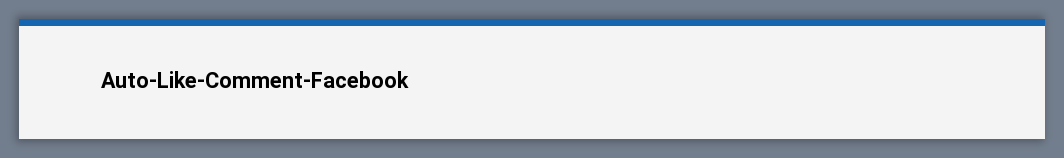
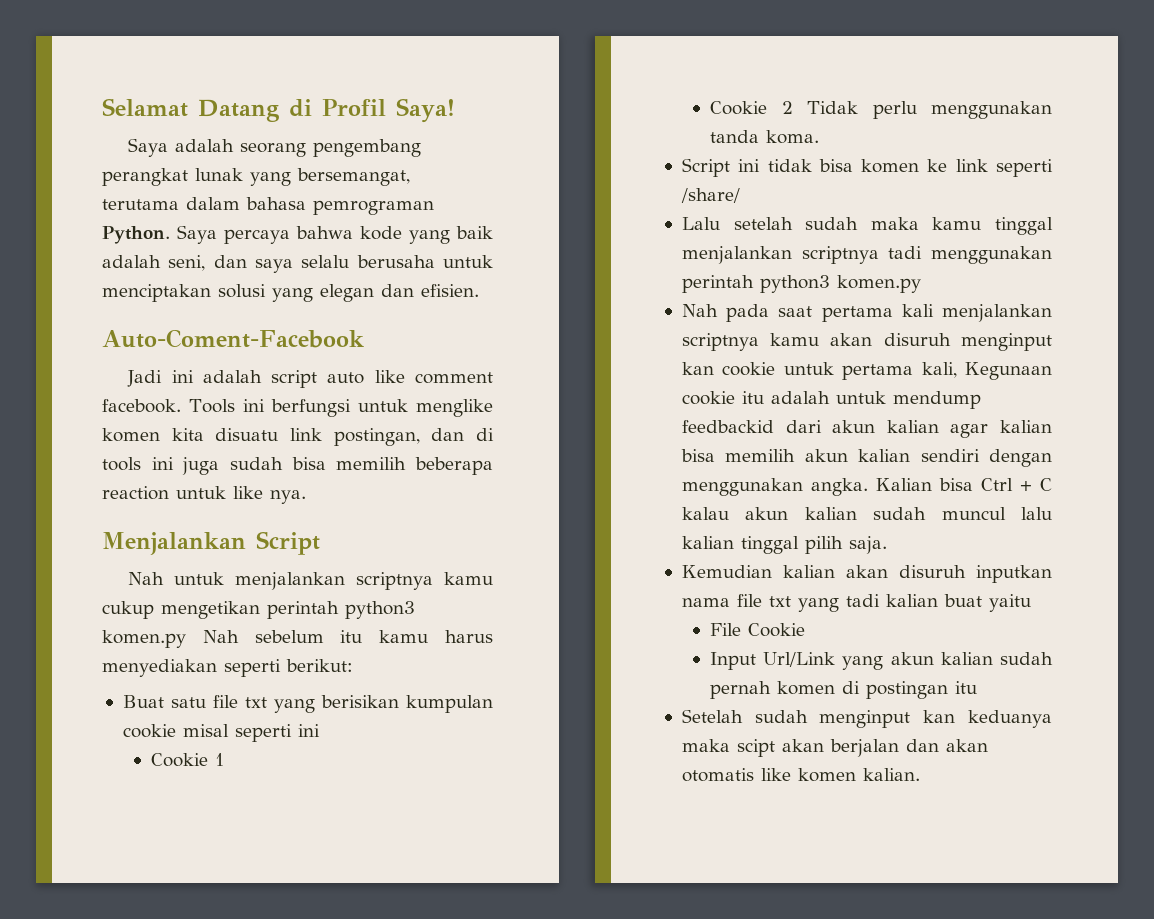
[101,71,409,88] Auto-Like-Comment-Facebook -> [102,98,455,123] [128,138,422,157] [102,168,410,186] [102,197,434,215] [102,225,493,244] [102,255,493,273] [102,284,479,302] [102,329,364,348] [127,370,493,388] [102,399,494,417] [102,428,494,446] [102,457,493,475] [102,486,306,504] [102,531,320,555] [128,572,493,590] [102,601,415,619] [102,630,494,648] [102,659,353,677] [122,695,493,713] [122,724,320,742] [151,753,225,767] [710,101,1052,119] [710,130,820,144] [681,158,1053,177] [680,188,740,203] [681,217,1053,235] [681,246,1052,264] [681,275,921,293] [681,304,1052,322] [681,333,1052,351] [681,362,1052,380] [681,391,981,409] [681,420,1052,438] [680,449,1052,467] [681,478,1052,496] [681,507,1052,520] [681,536,887,554] [681,565,1052,583] [681,594,1031,612] [710,623,806,637] [710,652,1053,670] [710,681,978,699] [681,709,1052,728] [681,739,988,757] [681,768,920,782] Selamat Datang di Profil Saya! // Saya adalah seorang pengembang perangkat lunak yang bersemangat, terutama dalam bahasa pemrograman Python. Saya percaya bahwa kode yang baik adalah seni, dan saya selalu berusaha untuk menciptakan solusi yang elegan dan efisien. // Auto-Coment-Facebook // Jadi ini adalah script auto like comment facebook. Tools ini berfungsi untuk menglike komen kita disuatu link postingan, dan di tools ini juga sudah bisa memilih beberapa reaction untuk like nya. // Menjalankan Script // Nah untuk menjalankan scriptnya kamu cukup mengetikan perintah python3 komen.py Nah sebelum itu kamu harus menyediakan seperti berikut: // Buat satu file txt yang berisikan kumpulan cookie misal seperti ini // Cookie 1 // Cookie 2 Tidak perlu menggunakan tanda koma. // Script ini tidak bisa komen ke link seperti /share/ // Lalu setelah sudah maka kamu tinggal menjalankan scriptnya tadi menggunakan perintah python3 komen.py // Nah pada saat pertama kali menjalankan scriptnya kamu akan disuruh menginput kan cookie untuk pertama kali, Kegunaan cookie itu adalah untuk mendump feedbackid dari akun kalian agar kalian bisa memilih akun kalian sendiri dengan menggunakan angka. Kalian bisa Ctrl + C kalau akun kalian sudah muncul lalu kalian tinggal pilih saja. // Kemudian kalian akan disuruh inputkan nama file txt yang tadi kalian buat yaitu // File Cookie // Input Url/Link yang akun kalian sudah pernah komen di postingan itu // Setelah sudah menginput kan keduanya maka scipt akan berjalan dan akan otomatis like komen kalian.

